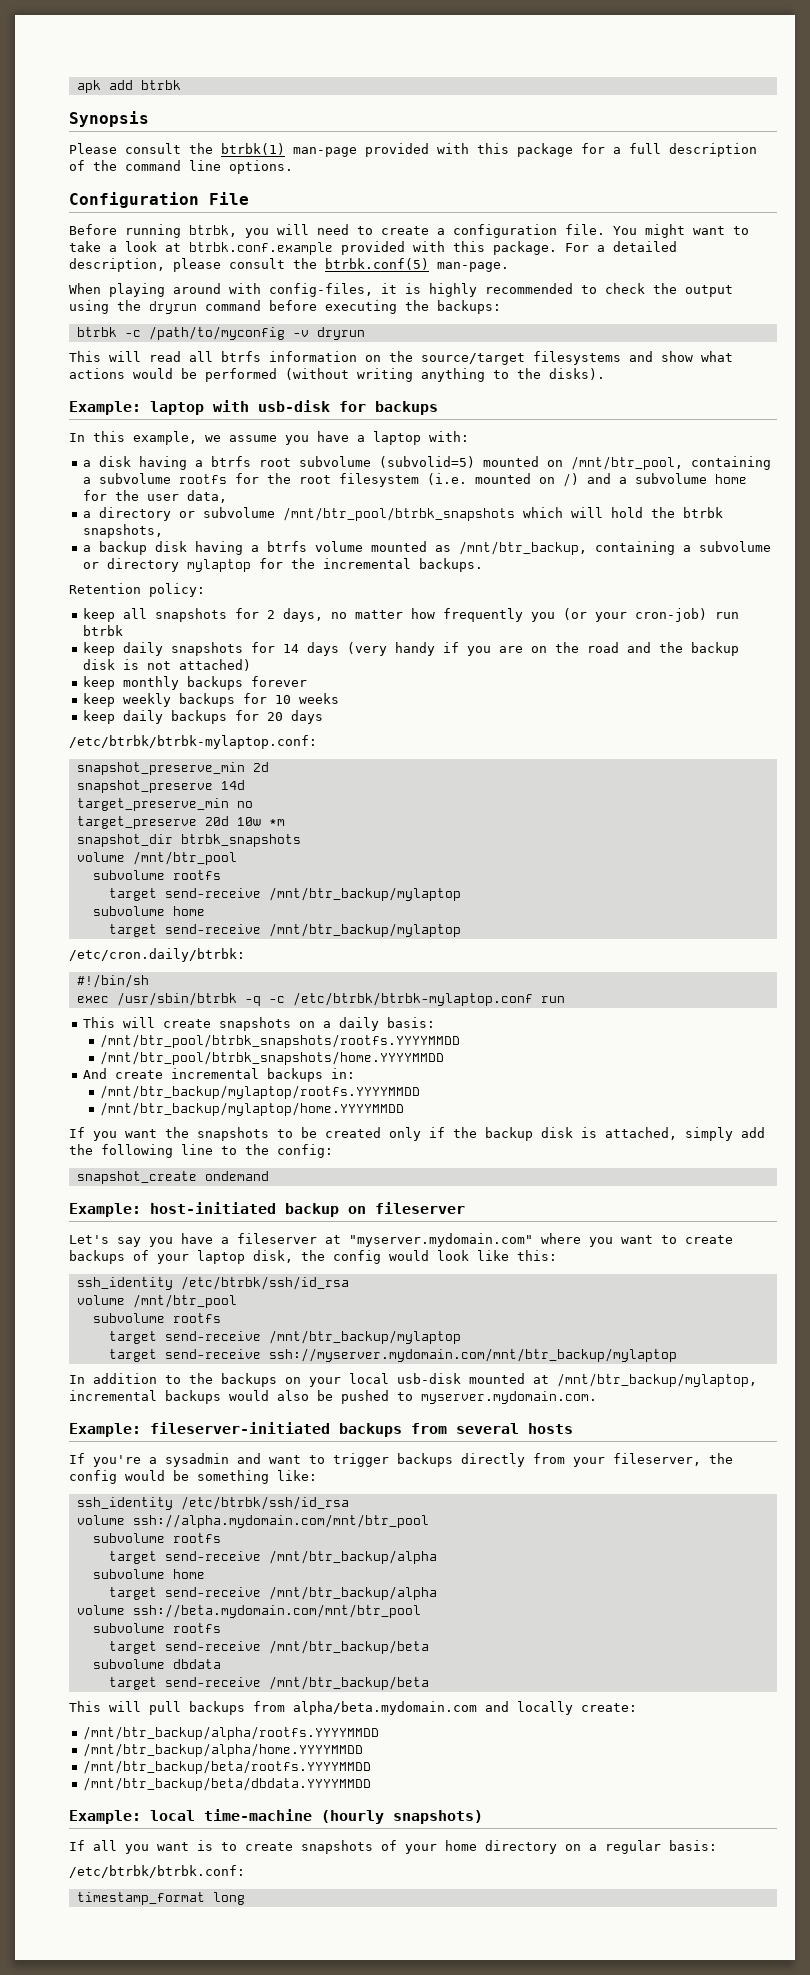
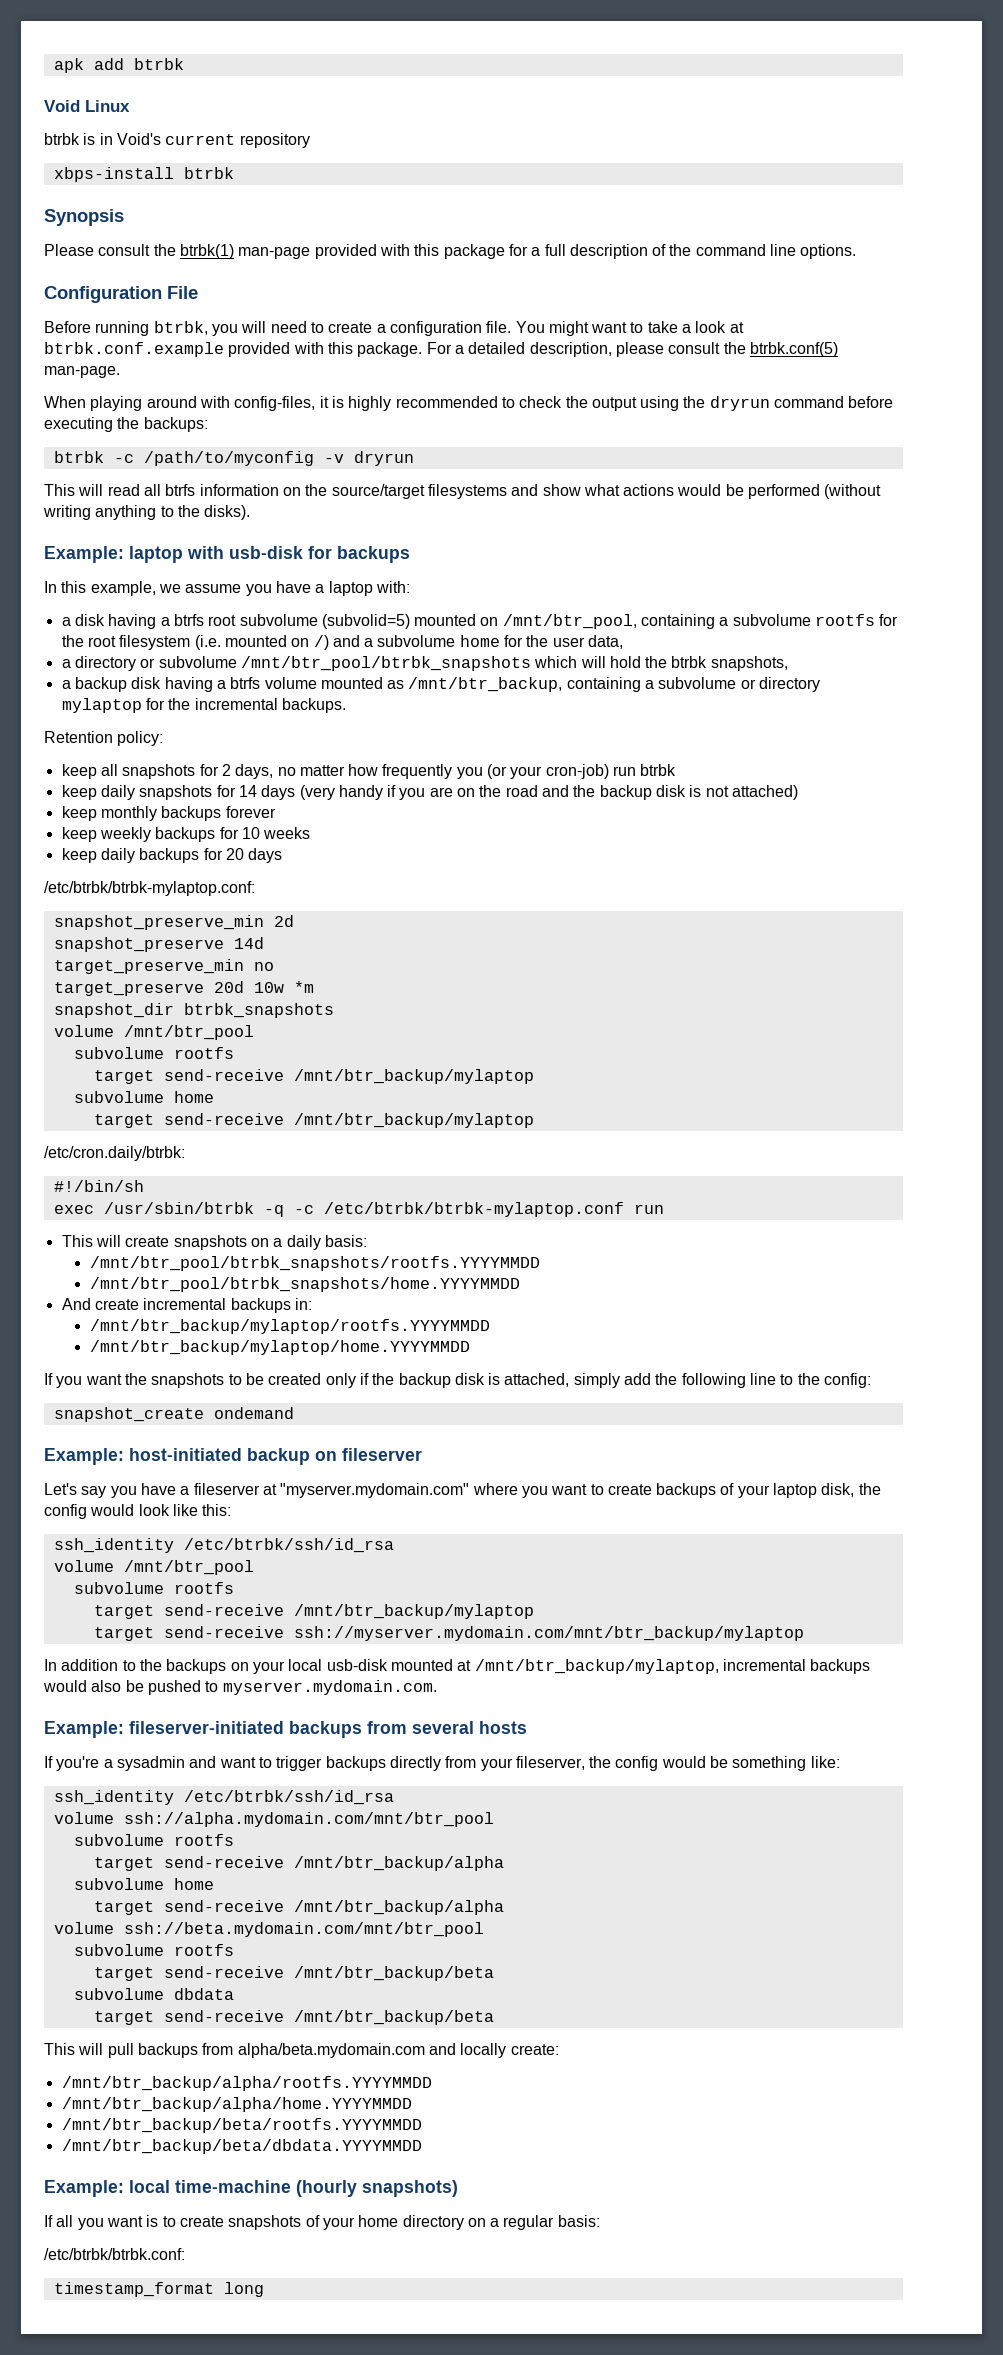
(181, 85) none -> [44,100,130,112] [44,133,310,148] [53,167,234,182] // Void Linux // btrbk is in Void's current repository // xbps-install btrbk

